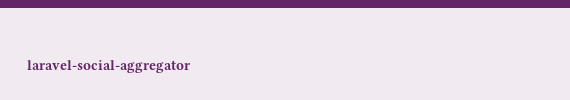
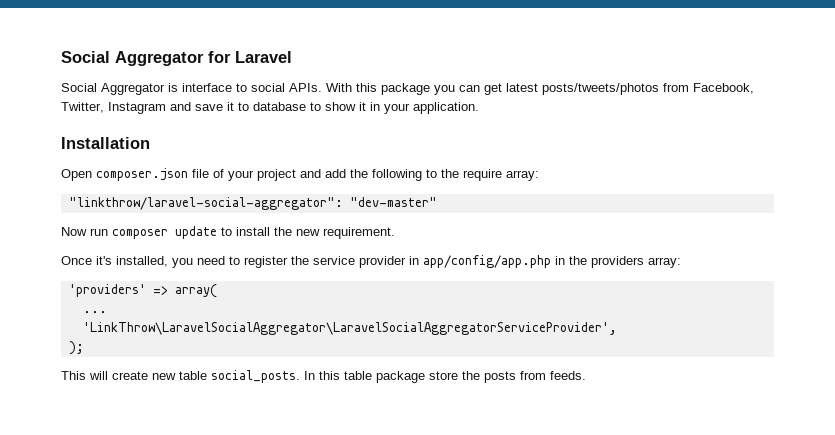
[27,60,191,73] laravel-social-aggregator -> [61,51,292,66] [61,83,754,95] [61,102,479,114] [61,137,150,149] [61,168,539,181] [68,197,437,210] [61,226,395,239] [61,255,681,268] [68,284,217,298] [82,311,107,313] [82,322,617,335] [68,341,84,355] [61,370,586,383] Social Aggregator for Laravel // Social Aggregator is interface to social APIs. With this package you can get latest posts/tweets/photos from Facebook, Twitter, Instagram and save it to database to show it in your application. // Installation // Open composer.json file of your project and add the following to the require array: // "linkthrow/laravel-social-aggregator": "dev-master" // Now run composer update to install the new requirement. // Once it's installed, you need to register the service provider in app/config/app.php in the providers array: // 'providers' => array( // ... // 'LinkThrow\LaravelSocialAggregator\LaravelSocialAggregatorServiceProvider', // ); // This will create new table social_posts. In this table package store the posts from feeds.

